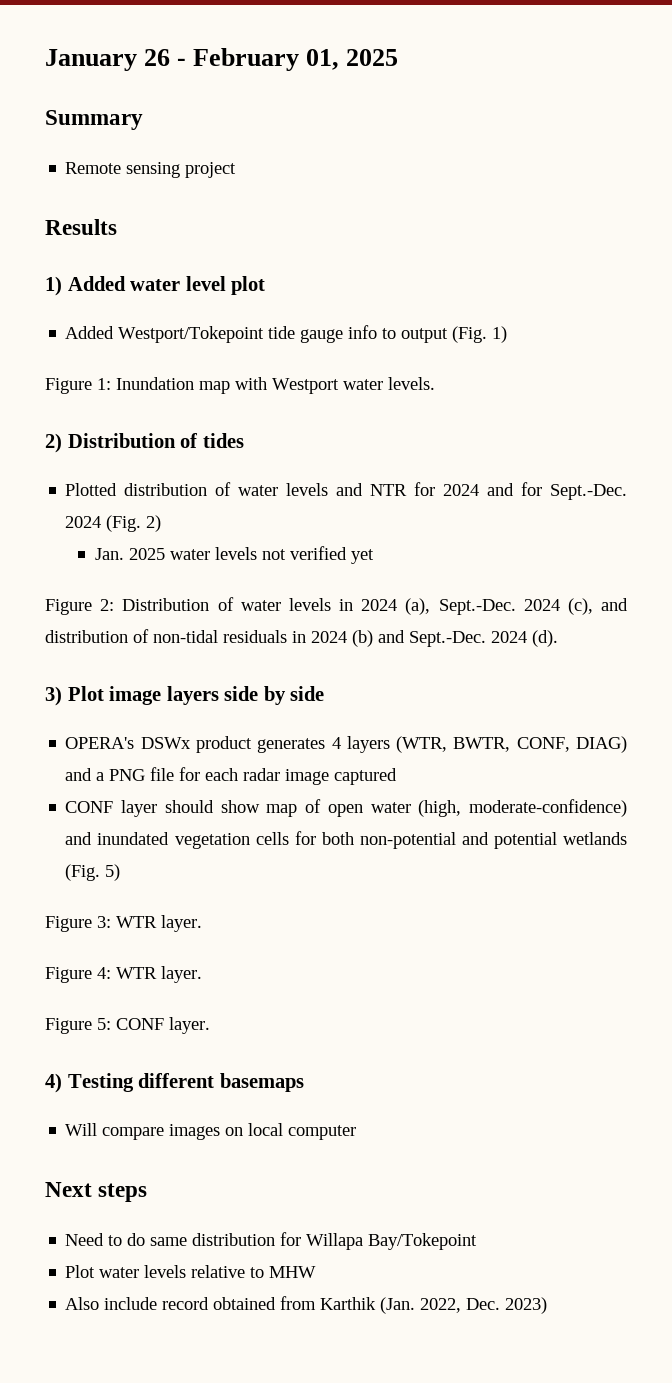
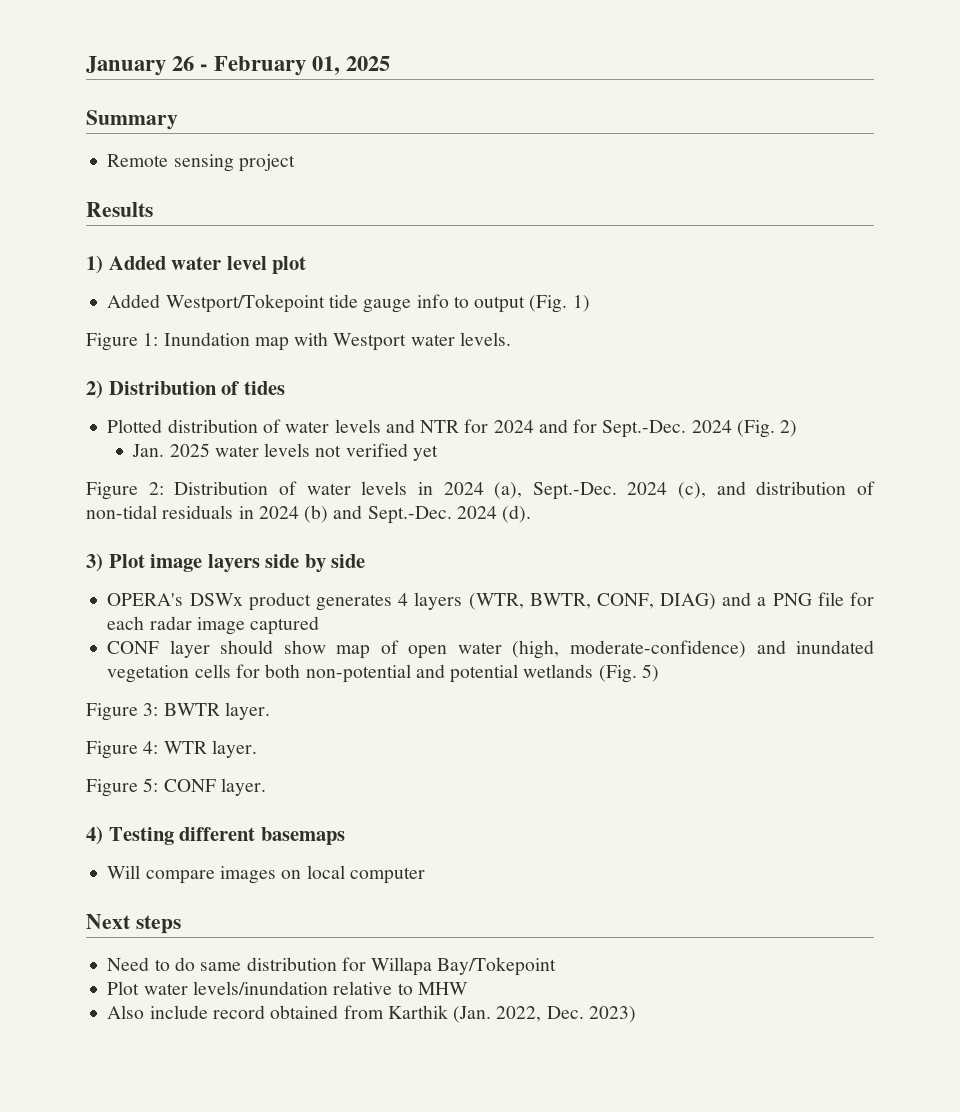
[116,916,157,928] WTR -> [163,703,220,716] BWTR
[144,1265,187,1278] levels -> [192,981,328,995] levels/inundation

